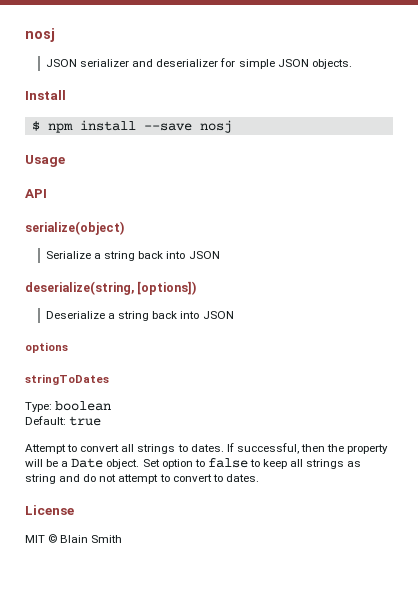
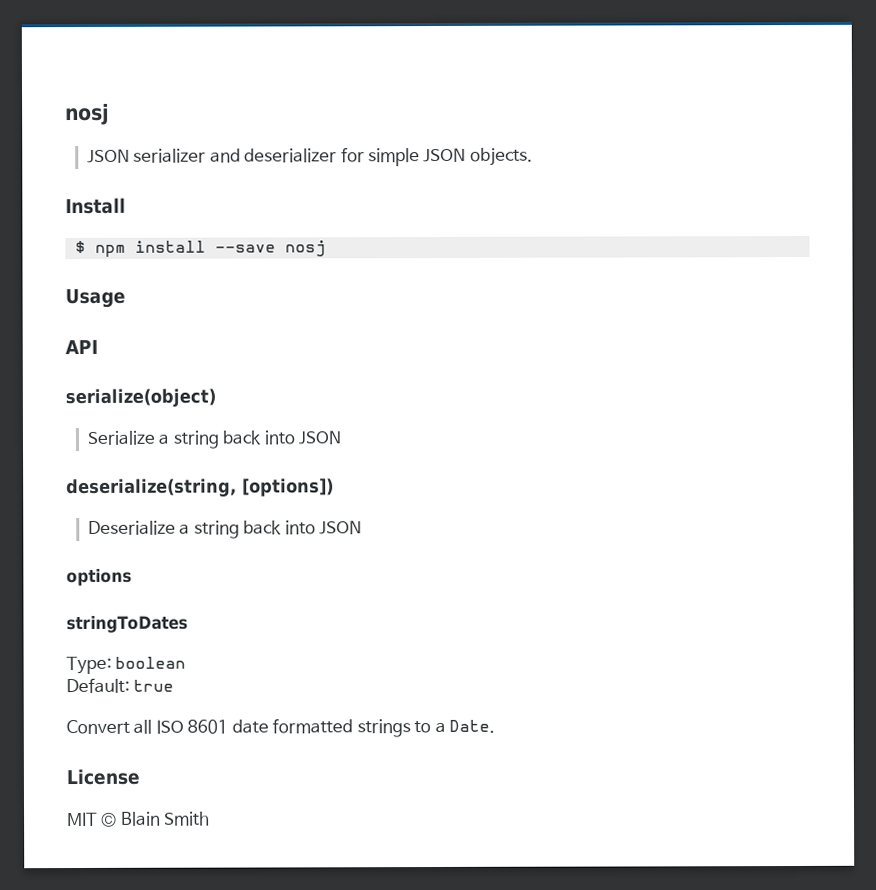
[25,443,389,454] [25,458,362,469] [25,474,259,484] Attempt to convert all strings to dates. If successful, then the property will be a Date object. Set option to false to keep all strings as string and do not attempt to convert to dates. -> [66,718,496,738] Convert all ISO 8601 date formatted strings to a Date.

